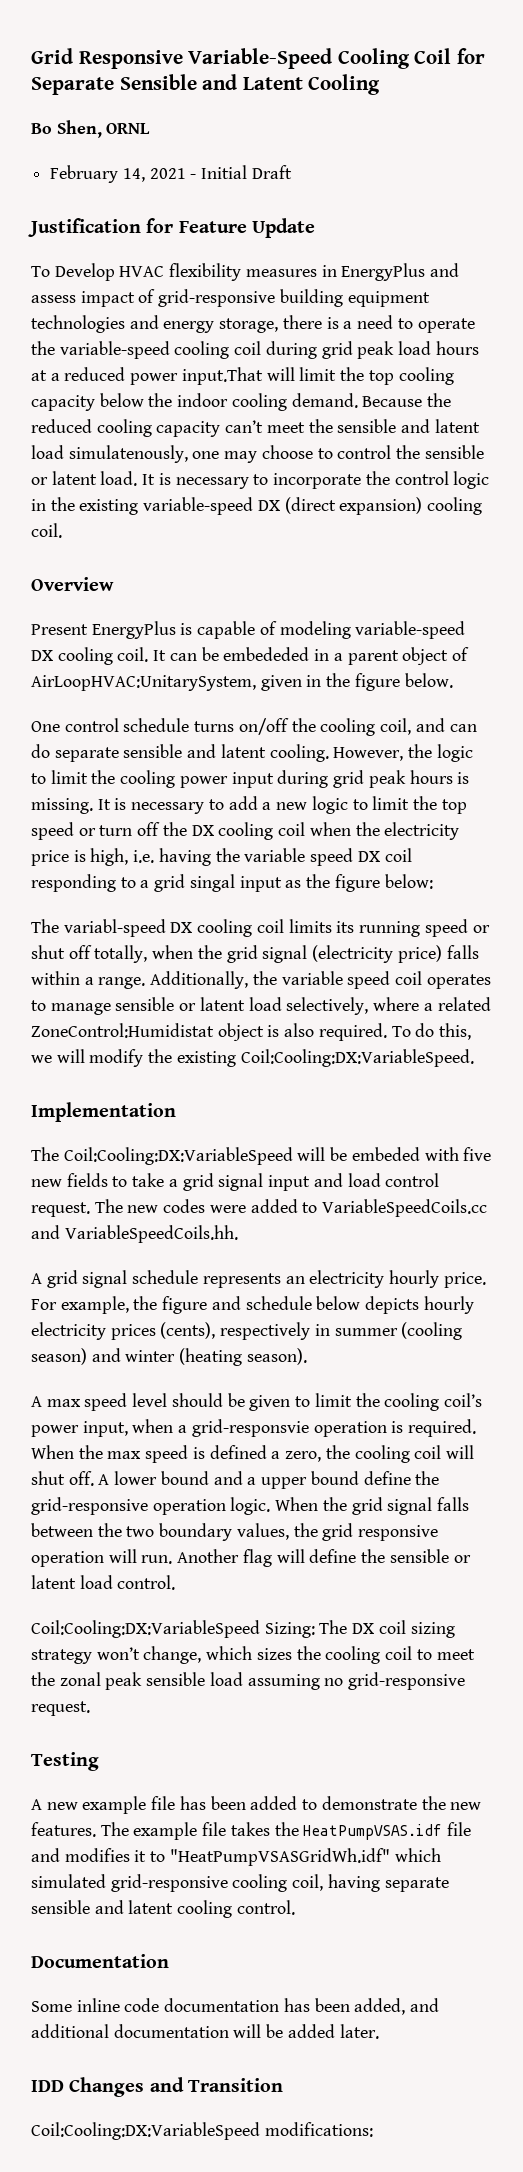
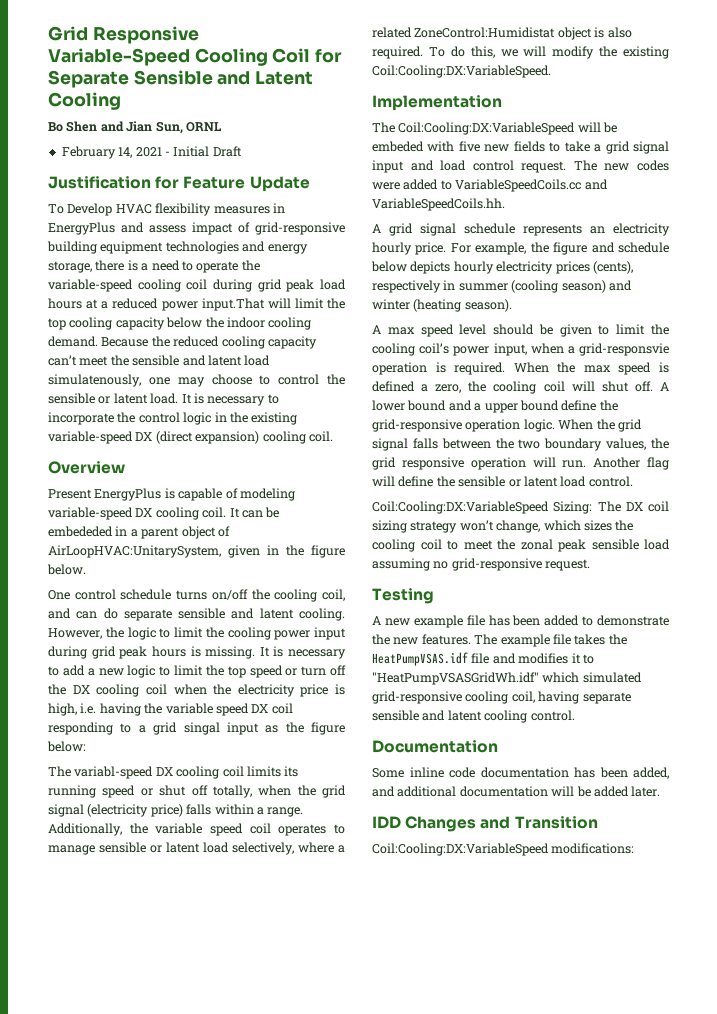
[56,120,102,138] Shen, -> [66,121,183,134] Shen and Jian Sun,

